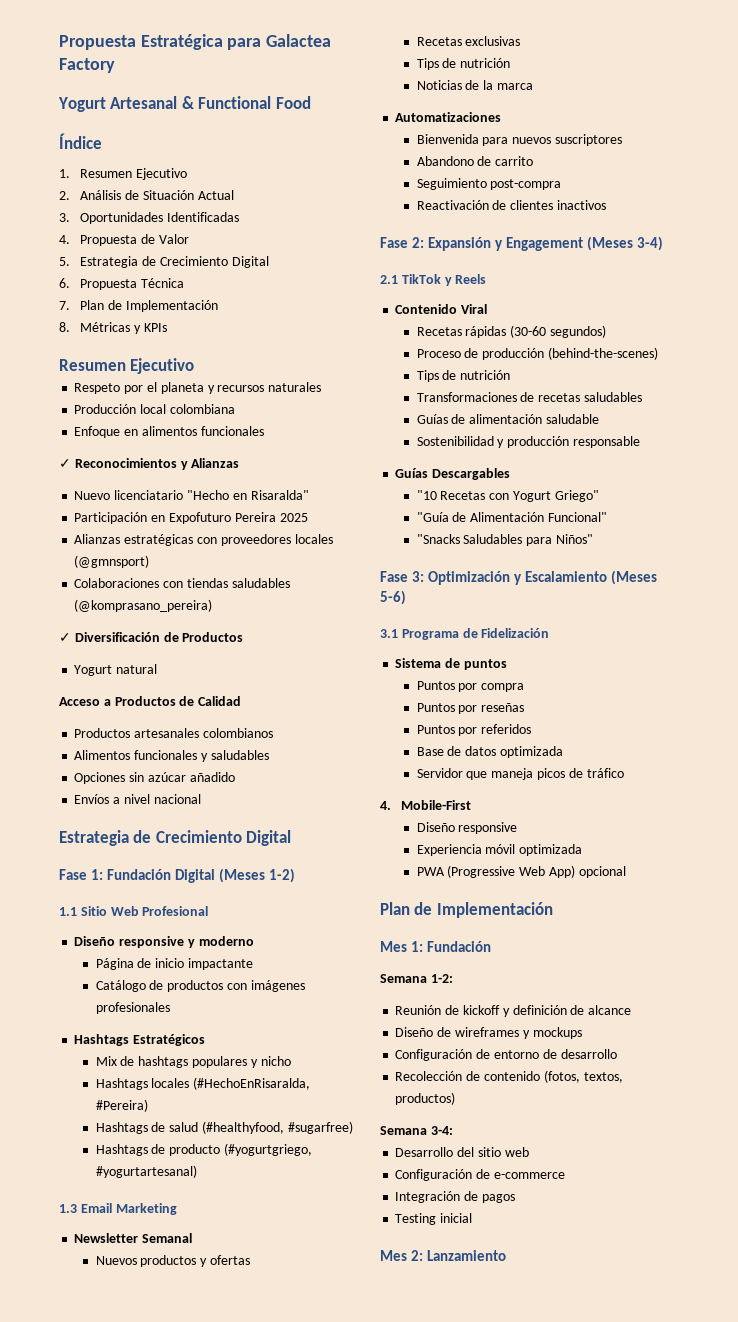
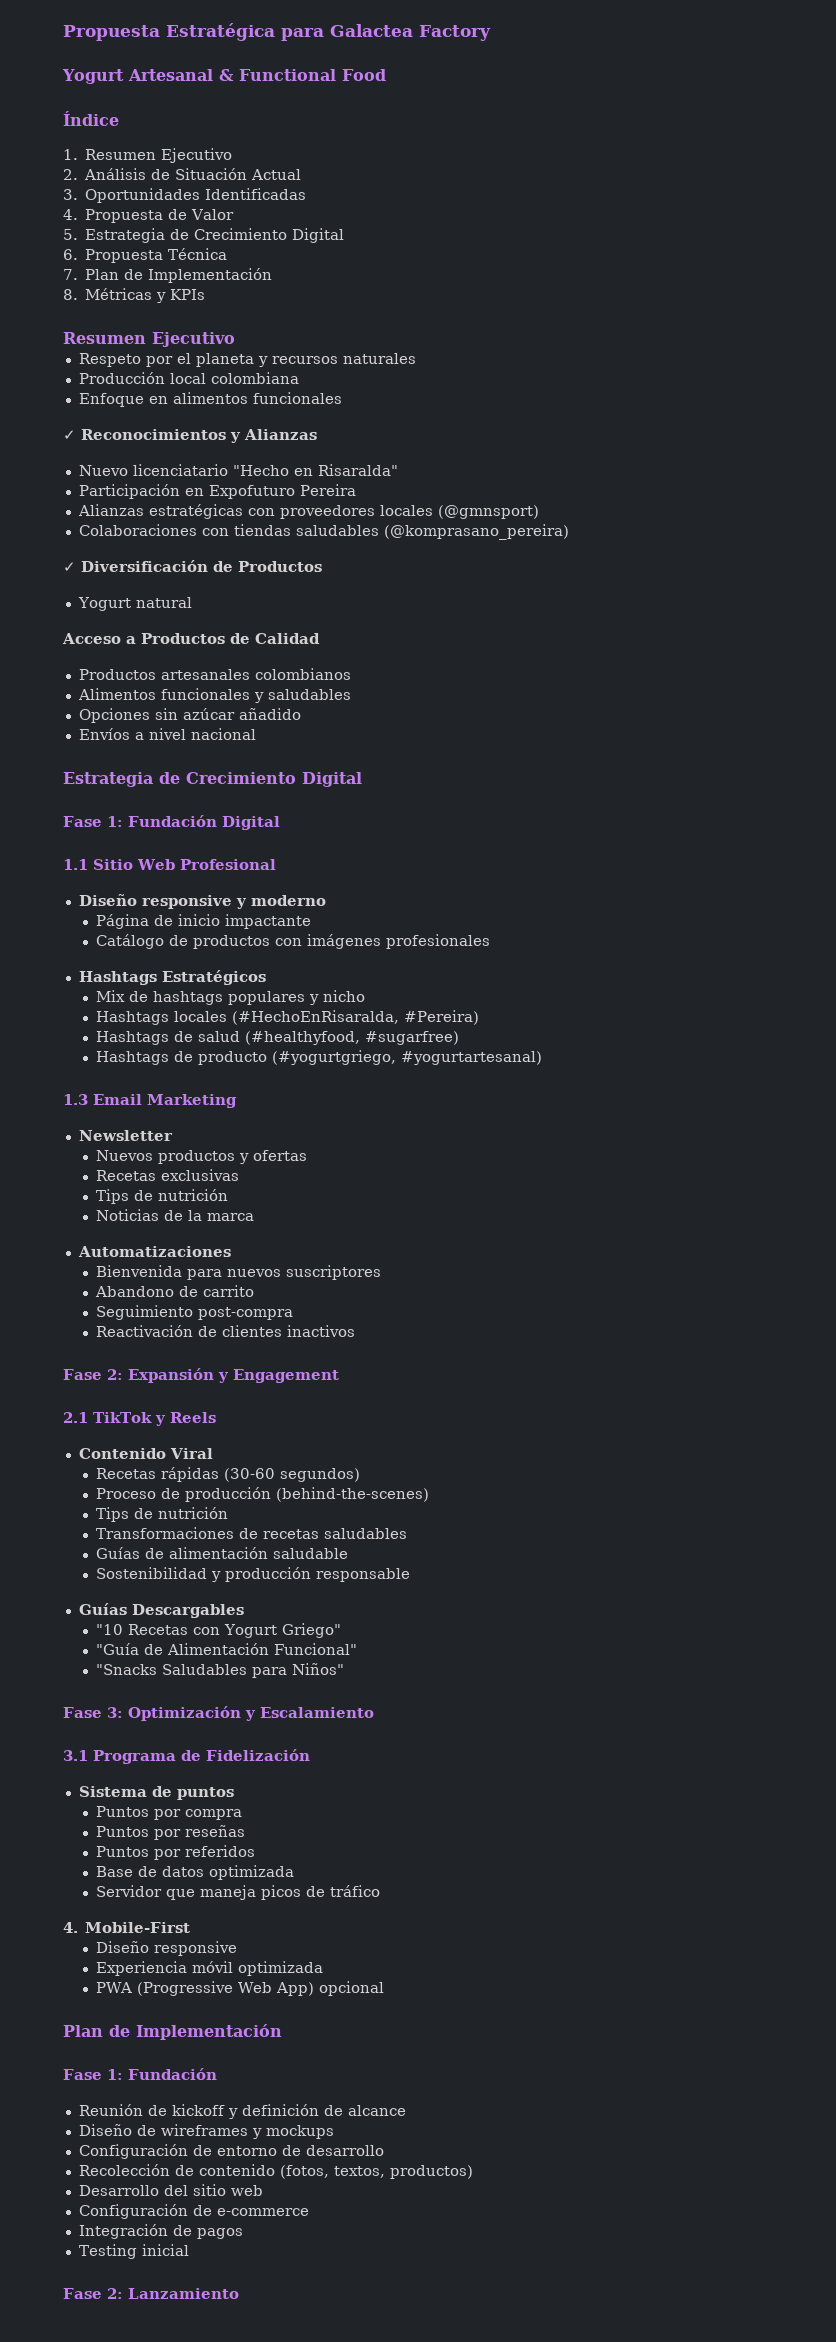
[279,513,308,522] 2025 -> (356, 490) none
[219,868,296,883] (Meses 1-2) -> (280, 823) none
[142,1233,193,1243] Semanal -> (173, 1135) none
[587,236,664,251] (Meses 3-4) -> (339, 1376) none
[611,570,658,585] [380,590,406,605] (Meses 5-6) -> (374, 1712) none
[380,941,492,952] [380,974,453,983] Mes 1: Fundación // Semana 1-2: -> [63,2068,217,2080] Fase 1: Fundación
[380,1126,453,1135] // Semana 3-4: -> (473, 2172) none
[380,1250,407,1261] Mes -> [63,2288,102,2299] Fase

